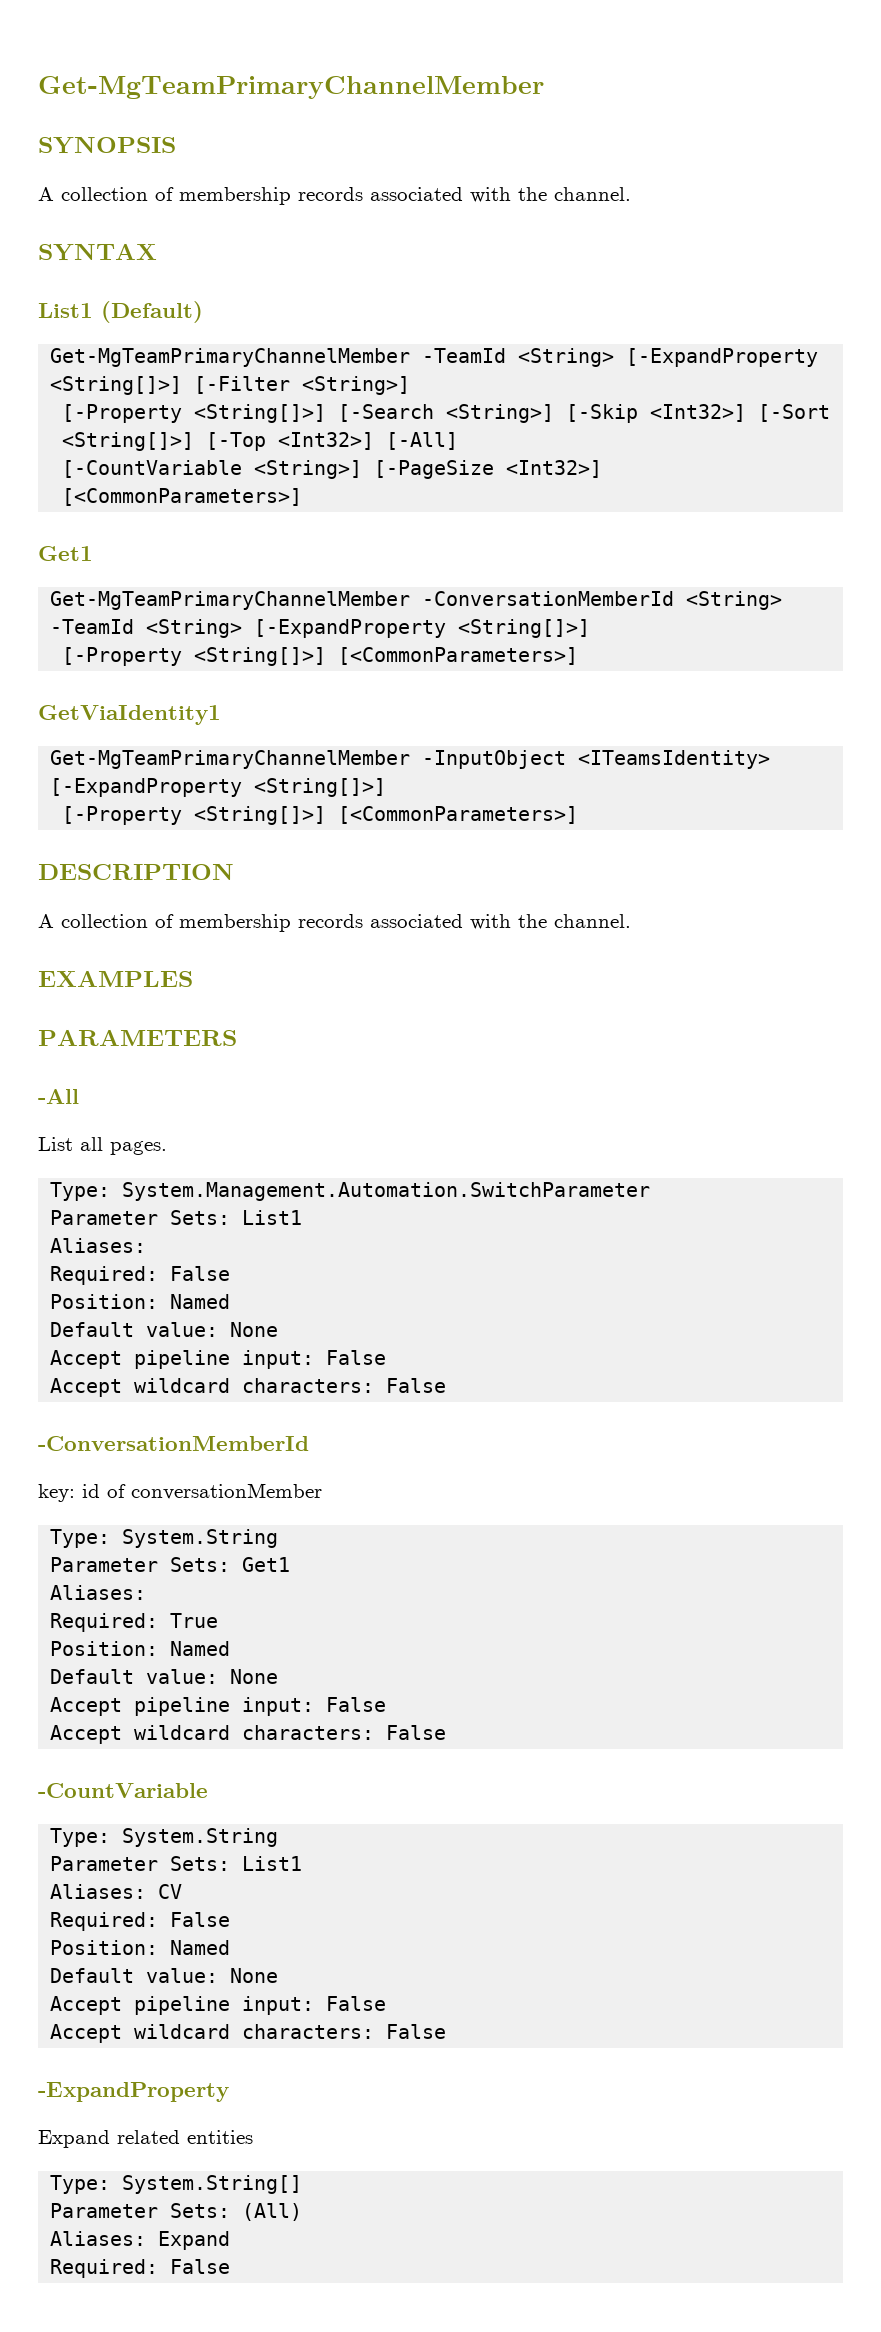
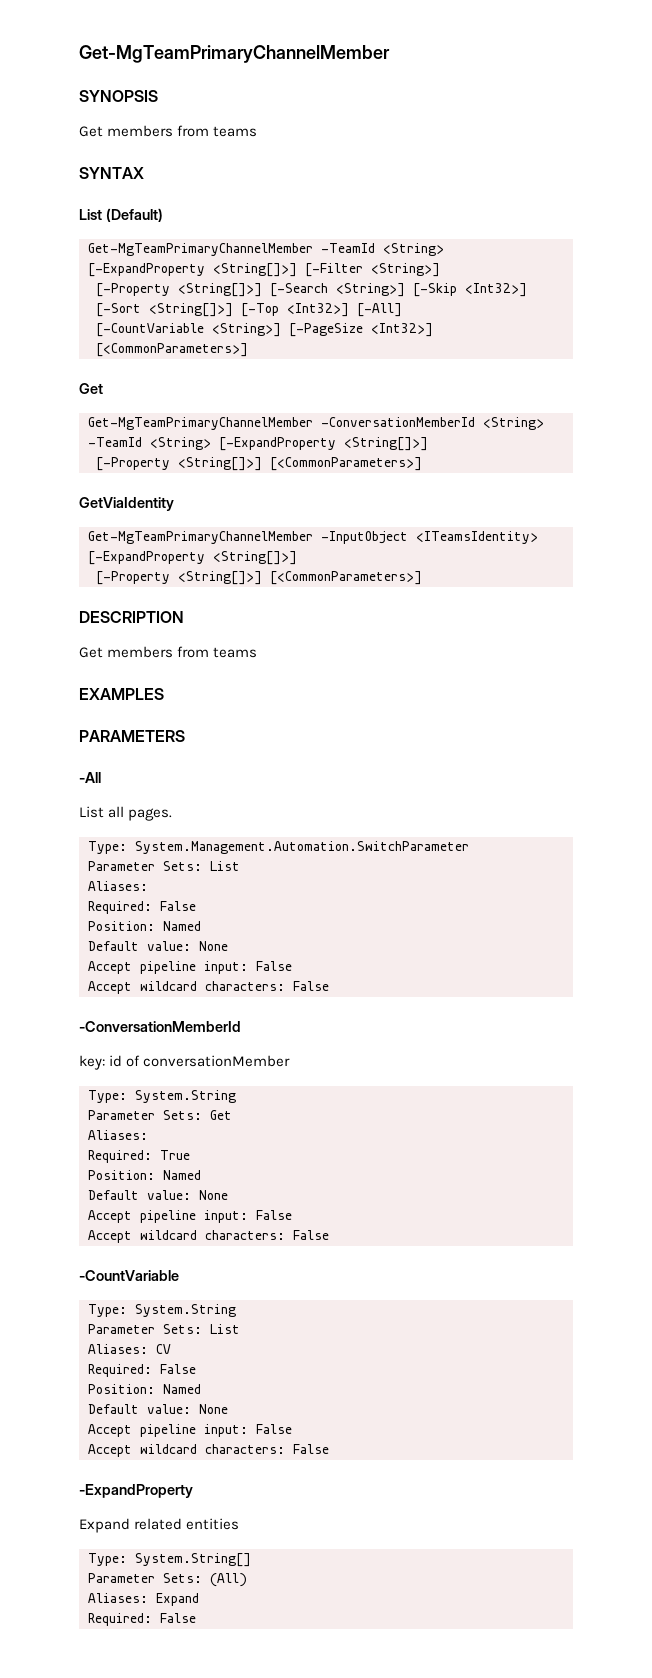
[38,187,631,205] A collection of membership records associated with the channel. -> [79,125,258,137] Get members from teams
[38,303,93,318] List1 -> [79,209,102,220] List
[38,546,93,561] Get1 -> [79,383,103,394] Get
[38,705,221,725] GetViaIdentity1 -> [79,497,174,511] GetViaIdentity
[38,914,631,932] A collection of membership records associated with the channel. -> [79,646,258,658] Get members from teams
[242,1210,303,1225] List1 -> [210,861,240,871] List
[242,1557,291,1572] Get1 -> [210,1110,232,1120] Get
[242,1856,303,1871] List1 -> [210,1324,240,1334] List

